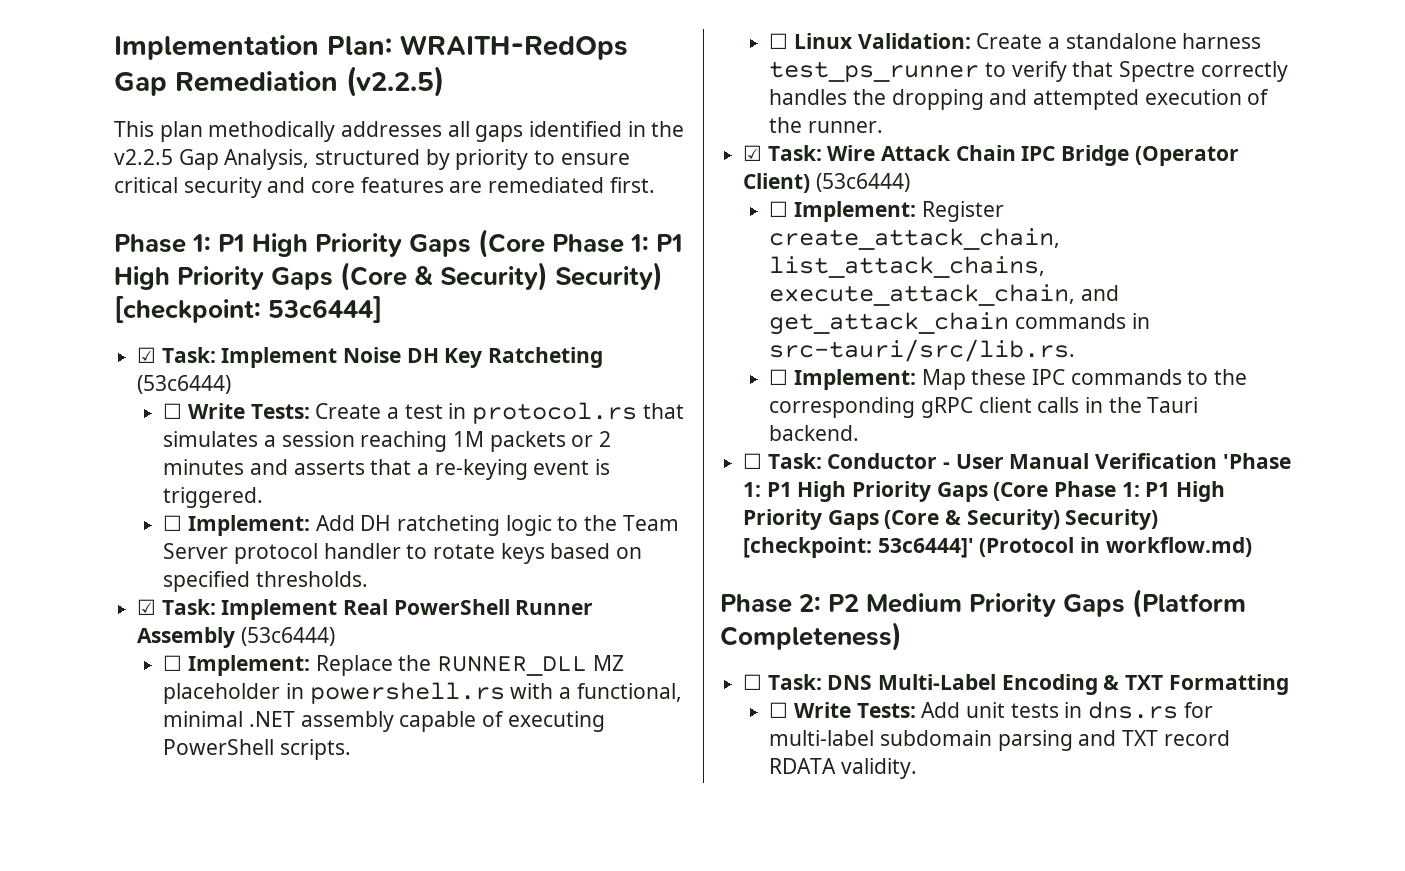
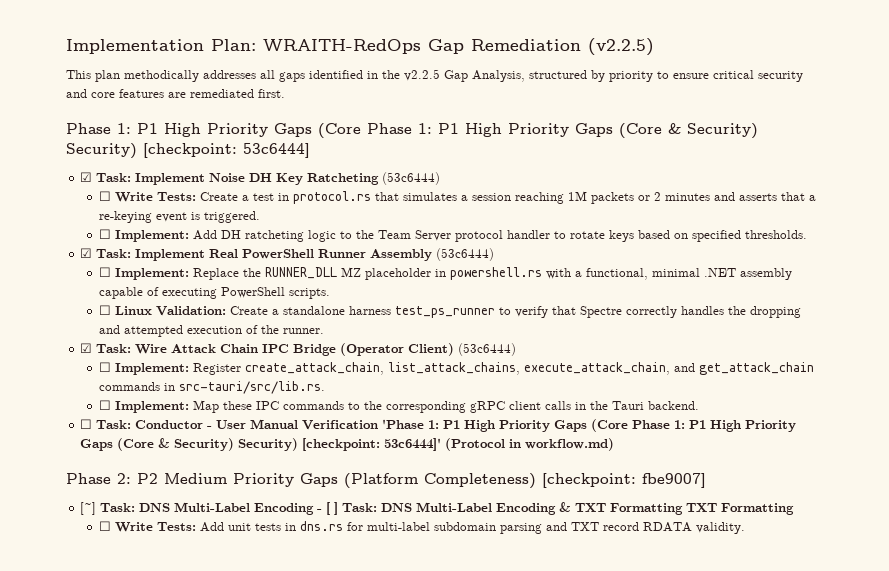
[743,674,763,690] // ☐ -> [542,473,706,488] [80,502,339,515] [checkpoint: fbe9007] // [~] Task: DNS Multi-Label Encoding - [ ]
(1289, 684) none -> [686,503,795,515] TXT Formatting

